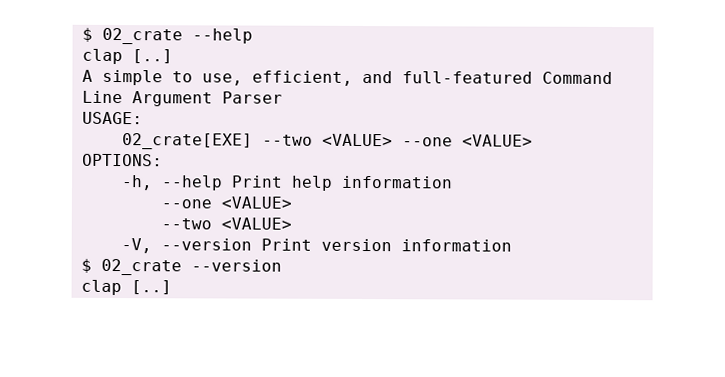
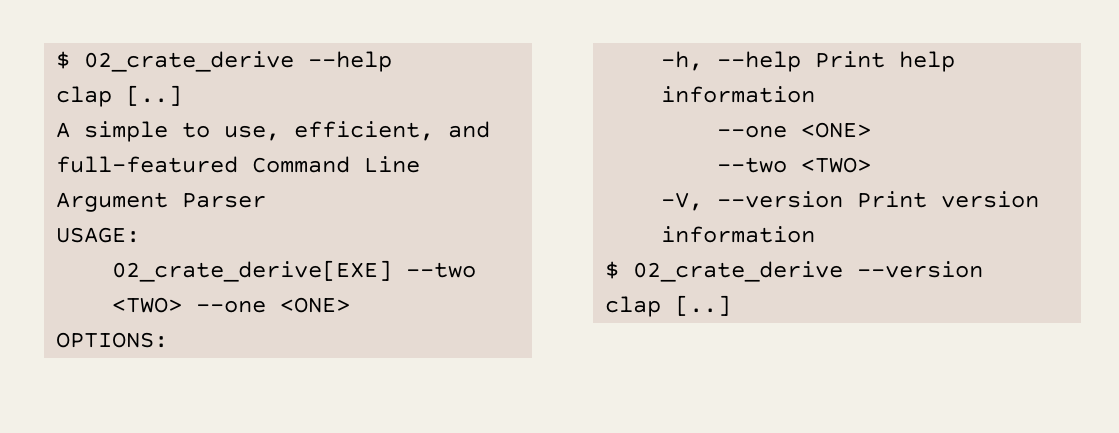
[81,27,183,45] $ 02_crate -> [56,51,295,72] $ 02_crate_derive
[121,133,533,150] 02_crate[EXE] --two <VALUE> --one <VALUE> -> [112,260,477,282] [112,297,351,313] 02_crate_derive[EXE] --two <TWO> --one <ONE>
[220,196,292,209] [160,217,292,230] <VALUE> // --two <VALUE> -> [801,122,872,138] [717,157,872,173] <ONE> // --two <TWO>
[100,258,182,276] 02_crate -> [633,261,844,282] 02_crate_derive

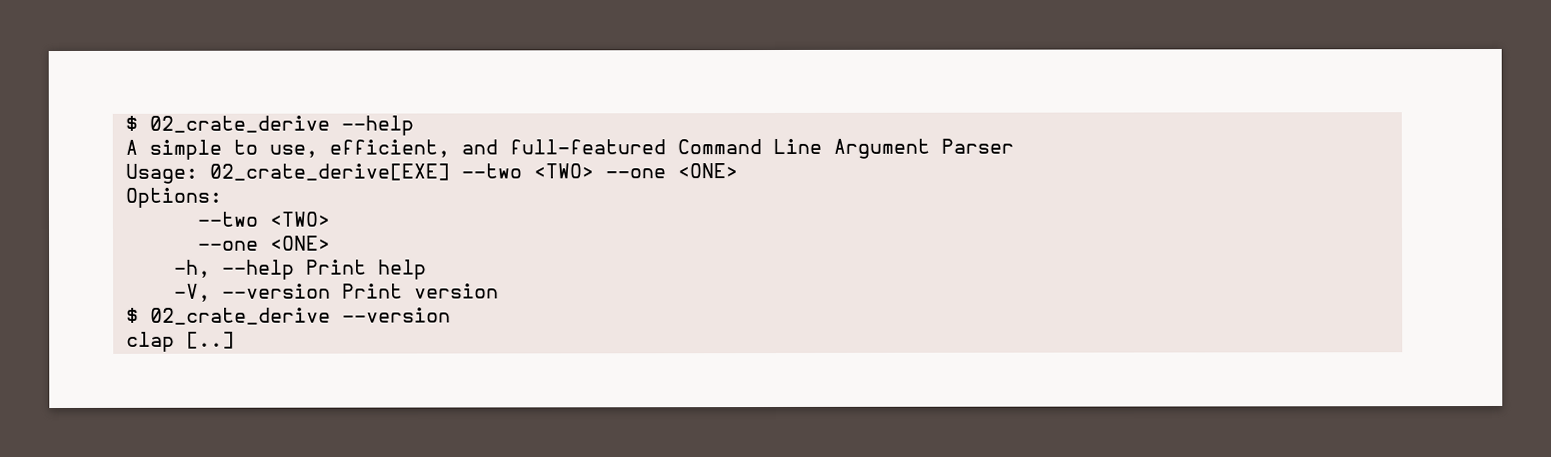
[56,85,183,107] // clap [..] -> (414, 125) none
[56,227,141,243] USAGE: // -> [124,163,198,184] Usage:
[56,332,169,348] OPTIONS: -> [124,187,222,208] [196,211,330,227] [197,235,331,251] Options: // --two <TWO> // --one <ONE>
[661,86,816,103] [717,122,872,138] [717,157,872,173] information // --one <ONE> // --two <TWO> -> (427, 269) none
[661,226,816,243] information -> (499, 291) none

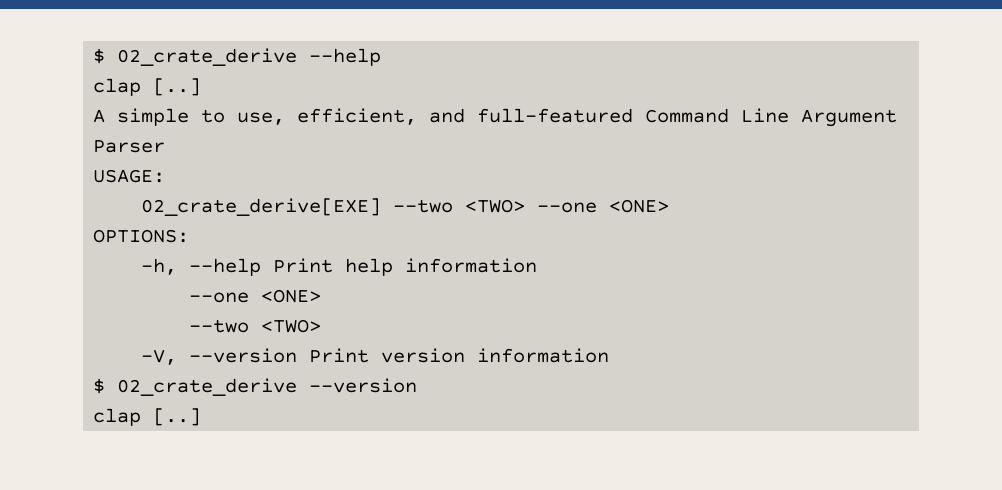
(414, 125) none -> [92,78,201,96] // clap [..]
[124,163,198,184] Usage: -> [92,169,165,183] USAGE: //
[124,187,222,208] [196,211,330,227] [197,235,331,251] Options: // --two <TWO> // --one <ONE> -> [92,229,189,243] OPTIONS:
(427, 269) none -> [404,258,537,273] [188,289,321,303] [188,319,321,333] information // --one <ONE> // --two <TWO>
(499, 291) none -> [476,348,609,363] information

